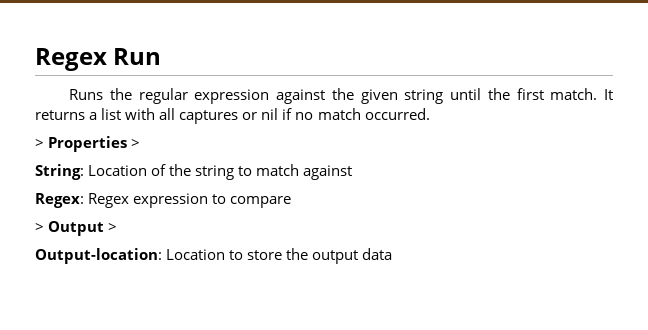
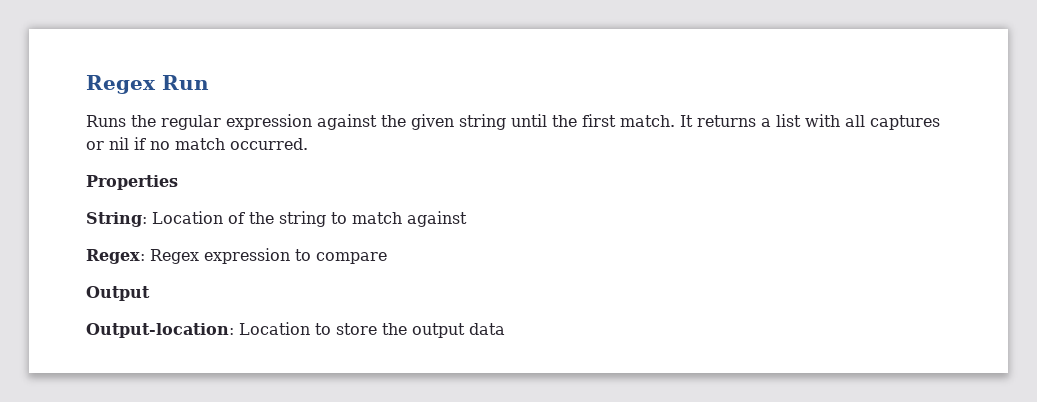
[35,139,44,148] > -> (308, 144) none
[131,139,141,148] > -> (178, 182) none
[35,223,44,232] > -> (387, 258) none
[108,223,118,232] > -> (150, 293) none

